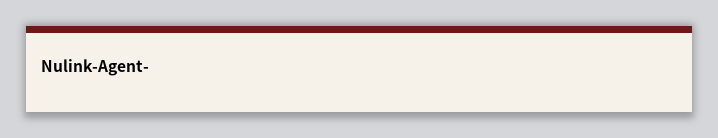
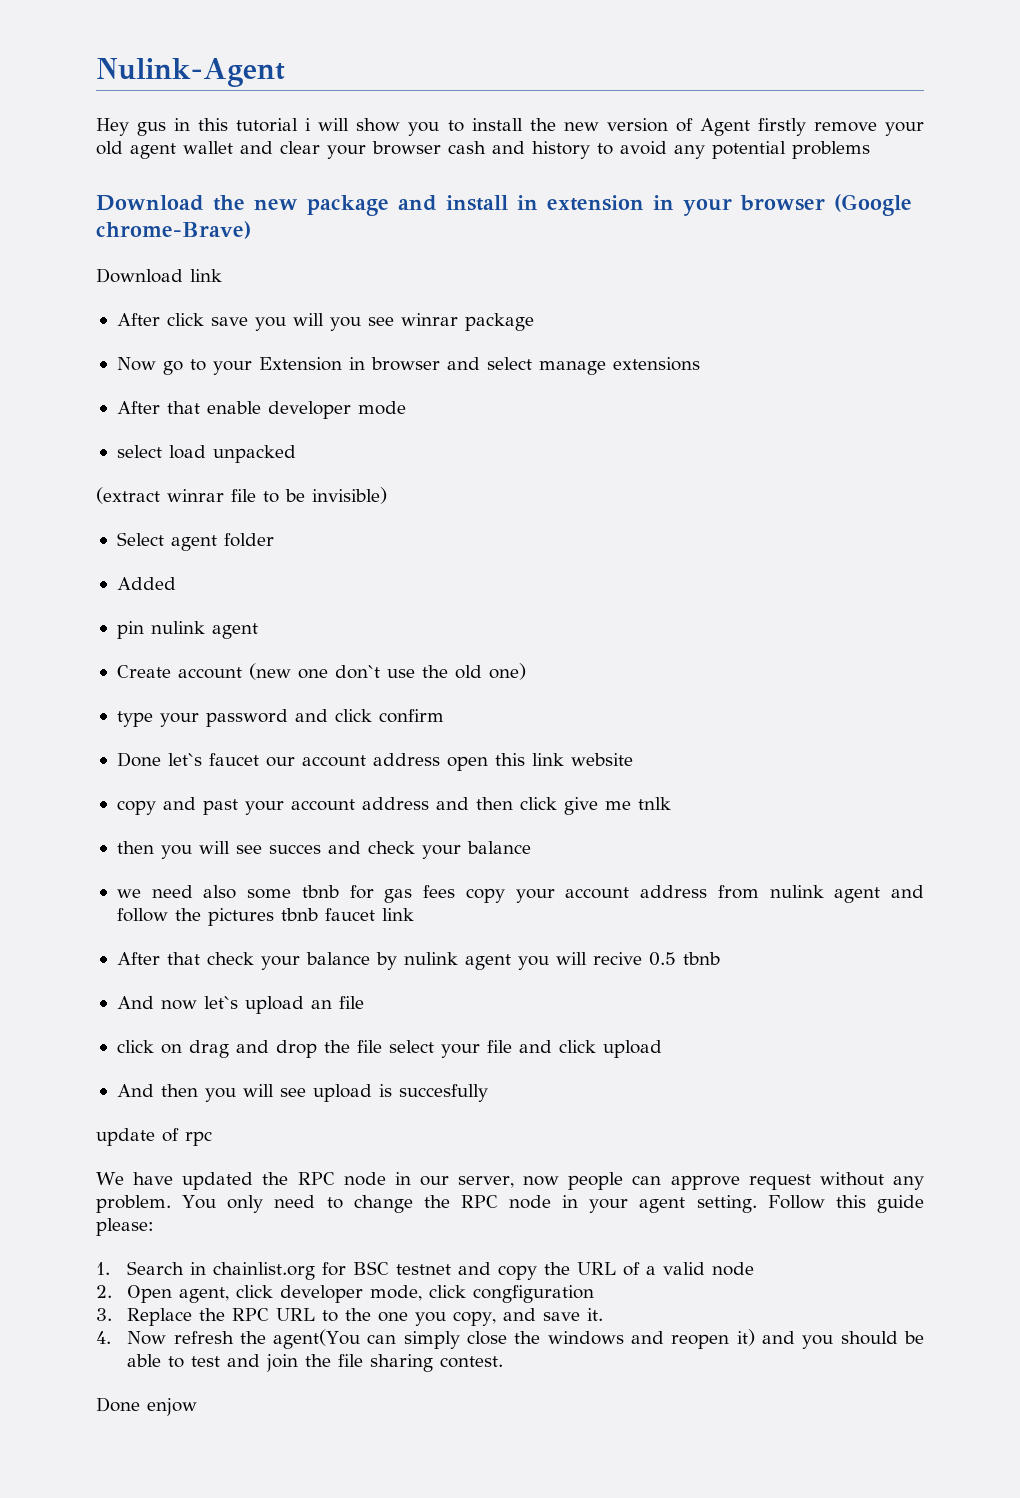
[41,59,149,76] Nulink-Agent- -> [96,58,285,87] [96,118,924,136] [96,141,870,159] [96,194,912,216] [96,221,251,239] [96,268,222,283] [116,313,534,331] [116,357,700,375] [116,401,406,419] [116,445,296,463] [96,487,387,504] [116,532,274,551] [116,577,176,590] [116,621,258,639] [116,663,526,680] [116,709,444,727] [116,752,633,771] [116,797,671,815] [116,841,531,859] [116,885,925,903] [116,908,414,926] [116,952,720,970] [116,996,364,1014] [116,1040,662,1058] [116,1084,488,1102] [96,1128,212,1146] [96,1172,924,1190] [96,1195,924,1213] [96,1218,154,1236] [96,1261,755,1280] [96,1285,595,1303] [96,1308,604,1326] [96,1329,924,1349] [127,1354,504,1372] [96,1397,197,1416] Nulink-Agent // Hey gus in this tutorial i will show you to install the new version of Agent firstly remove your old agent wallet and clear your browser cash and history to avoid any potential problems // Download the new package and install in extension in your browser (Google chrome-Brave) // Download link // After click save you will you see winrar package // Now go to your Extension in browser and select manage extensions // After that enable developer mode // select load unpacked // (extract winrar file to be invisible) // Select agent folder // Added // pin nulink agent // Create account (new one don`t use the old one) // type your password and click confirm // Done let`s faucet our account address open this link website // copy and past your account address and then click give me tnlk // then you will see succes and check your balance // we need also some tbnb for gas fees copy your account address from nulink agent and follow the pictures tbnb faucet link // After that check your balance by nulink agent you will recive 0.5 tbnb // And now let`s upload an file // click on drag and drop the file select your file and click upload // And then you will see upload is succesfully // update of rpc // We have updated the RPC node in our server, now people can approve request without any problem. You only need to change the RPC node in your agent setting. Follow this guide please: // 1. Search in chainlist.org for BSC testnet and copy the URL of a valid node // 2. Open agent, click developer mode, click congfiguration // 3. Replace the RPC URL to the one you copy, and save it. // 4. Now refresh the agent(You can simply close the windows and reopen it) and you should be able to test and join the file sharing contest. // Done enjow

